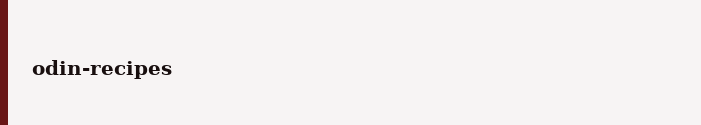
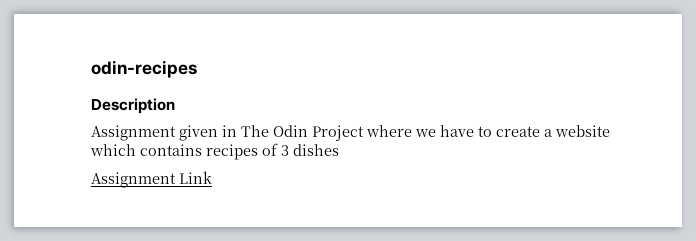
(172, 69) none -> [91,98,175,114] [91,125,610,141] [90,143,339,160] [91,171,212,188] // Description // Assignment given in The Odin Project where we have to create a website which contains recipes of 3 dishes // Assignment Link

